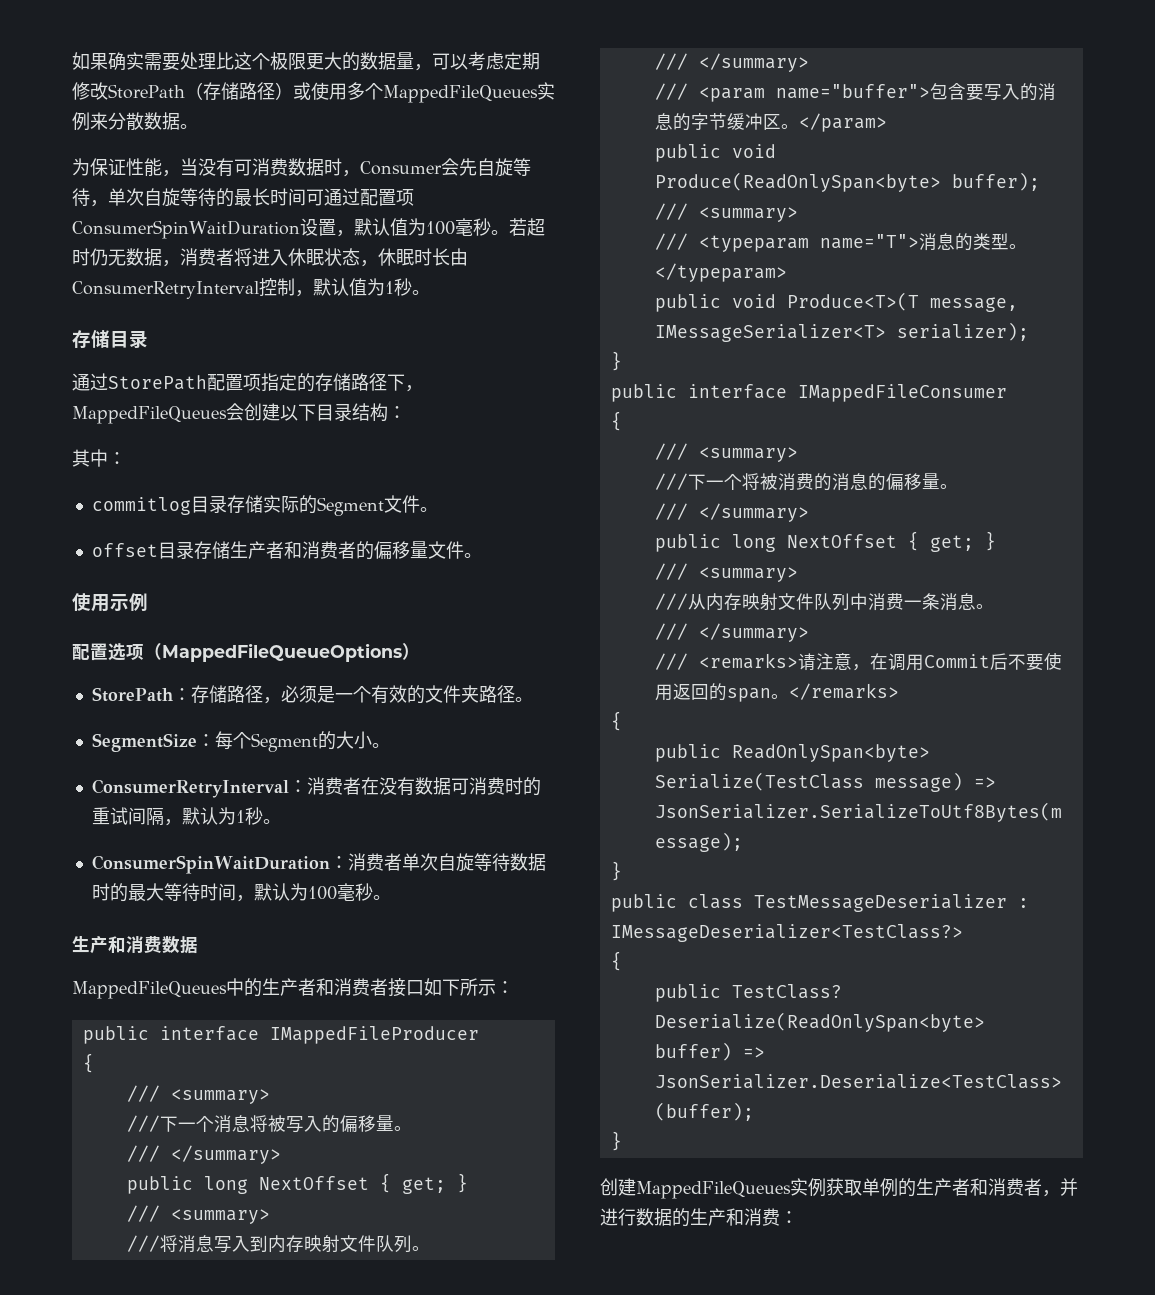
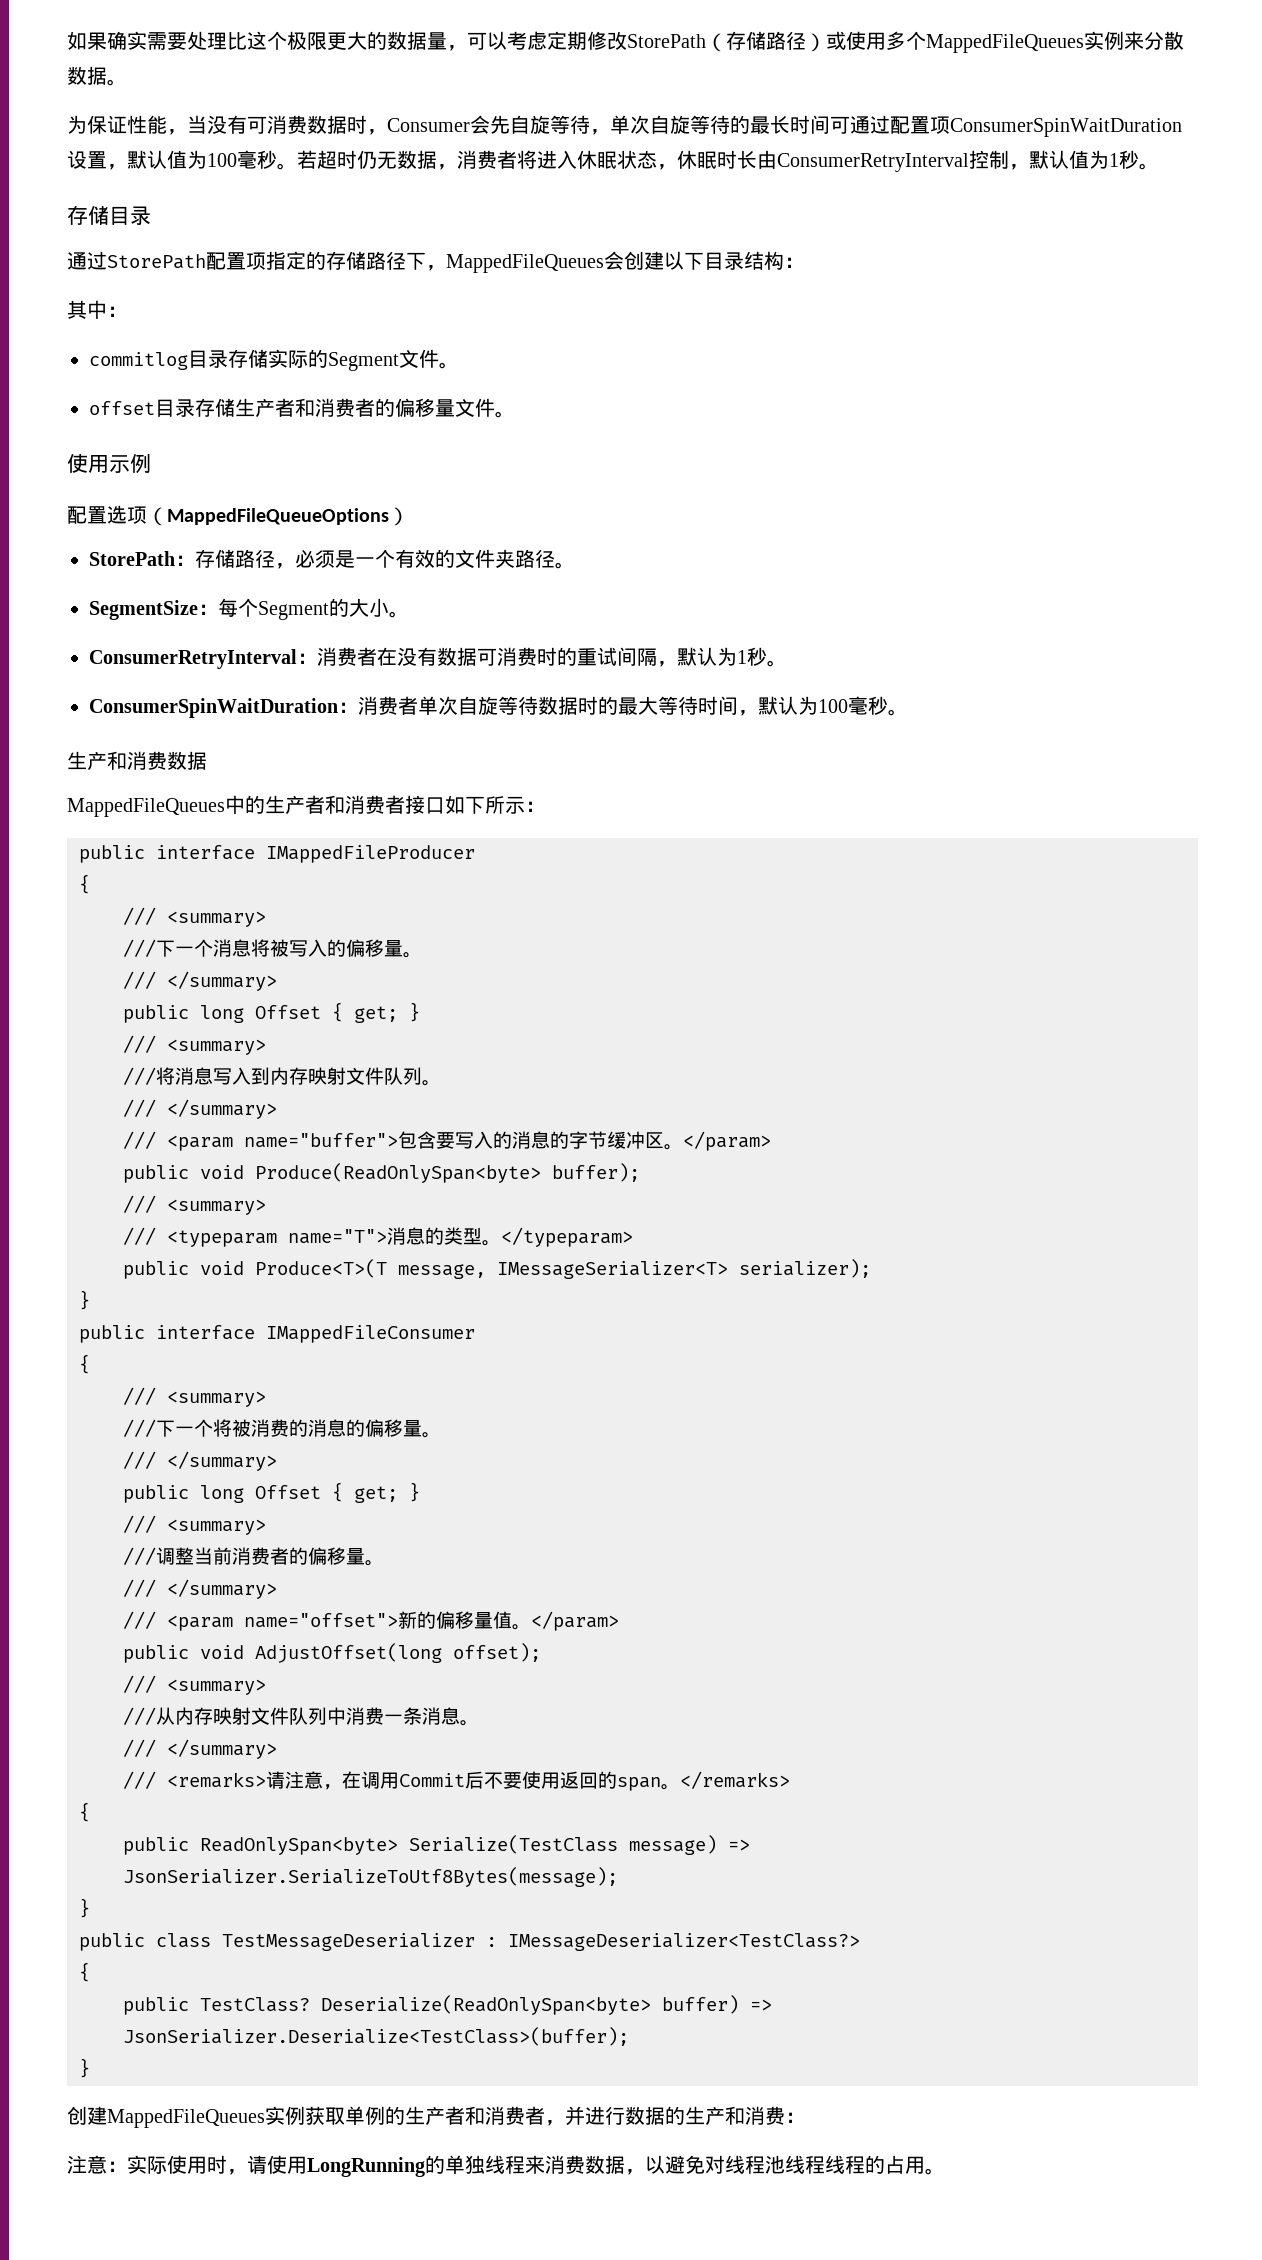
[258,1176,369,1190] NextOffset -> [255,1005,321,1019] Offset
[786,531,996,552] [654,563,798,582] NextOffset { get; } // /// <summary> -> [255,1482,420,1503] [123,1515,266,1535] [123,1547,384,1566] [123,1579,277,1599] [123,1611,619,1631] [123,1643,541,1663] [123,1675,266,1695] Offset { get; } // /// <summary> // ///调整当前消费者的偏移量。 // /// </summary> // /// <param name="offset">新的偏移量值。</param> // public void AdjustOffset(long offset); // /// <summary>
(798, 1217) none -> [67,2155,945,2177] // 注意：实际使用时，请使用LongRunning的单独线程来消费数据，以避免对线程池线程线程的占用。

